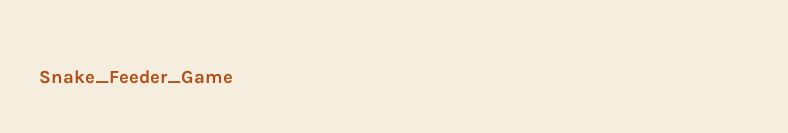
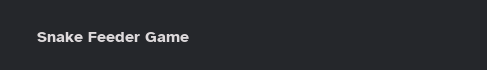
[39,70,233,84] Snake_Feeder_Game -> [37,32,189,42] Snake Feeder Game

